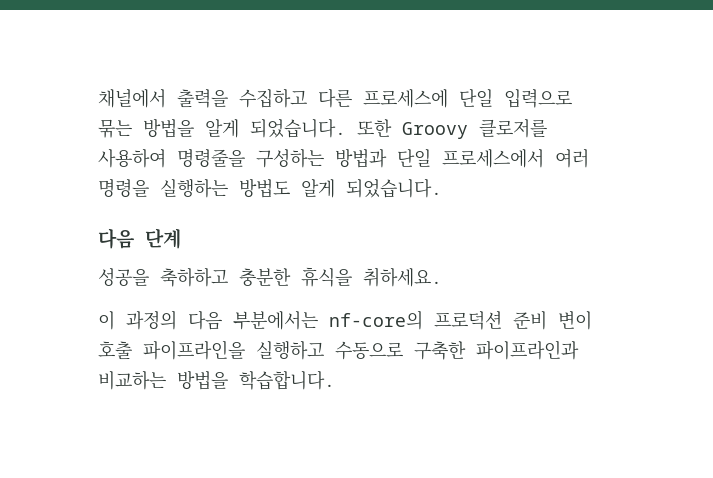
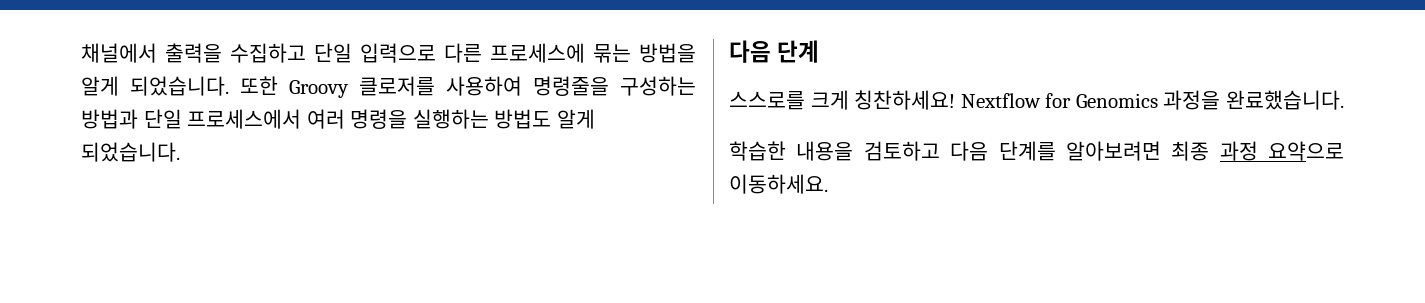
[318,88,572,108] 다른 프로세스에 단일 입력으로 -> [314,43,585,63] 단일 입력으로 다른 프로세스에
[98,267,442,287] [98,310,592,330] [98,340,579,360] [98,370,335,390] 성공을 축하하고 충분한 휴식을 취하세요. // 이 과정의 다음 부분에서는 nf-core의 프로덕션 준비 변이 호출 파이프라인을 실행하고 수동으로 구축한 파이프라인과 비교하는 방법을 학습합니다. -> [729,90,1344,110] [729,141,1344,161] [729,174,828,194] 스스로를 크게 칭찬하세요! Nextflow for Genomics 과정을 완료했습니다. // 학습한 내용을 검토하고 다음 단계를 알아보려면 최종 과정 요약으로 이동하세요.

